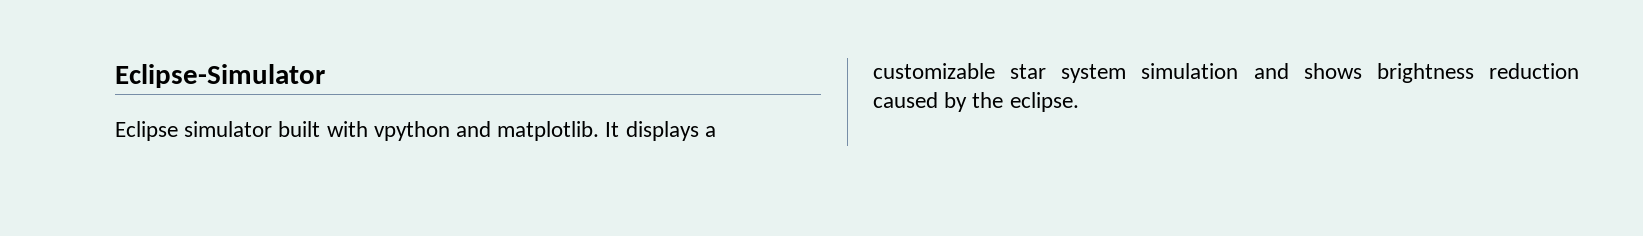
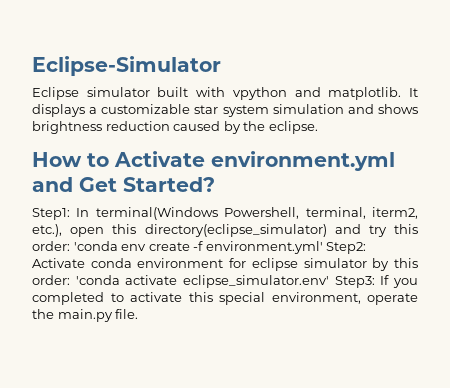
(1079, 102) none -> [32,151,395,171] [32,177,215,192] [32,207,418,220] [32,224,419,237] [32,241,367,254] [32,258,419,271] [32,275,419,288] [32,292,418,305] [32,309,139,322] // How to Activate environment.yml and Get Started? // Step1: In terminal(Windows Powershell, terminal, iterm2, etc.), open this directory(eclipse_simulator) and try this order: 'conda env create -f environment.yml' Step2: Activate conda environment for eclipse simulator by this order: 'conda activate eclipse_simulator.env' Step3: If you completed to activate this special environment, operate the main.py file.

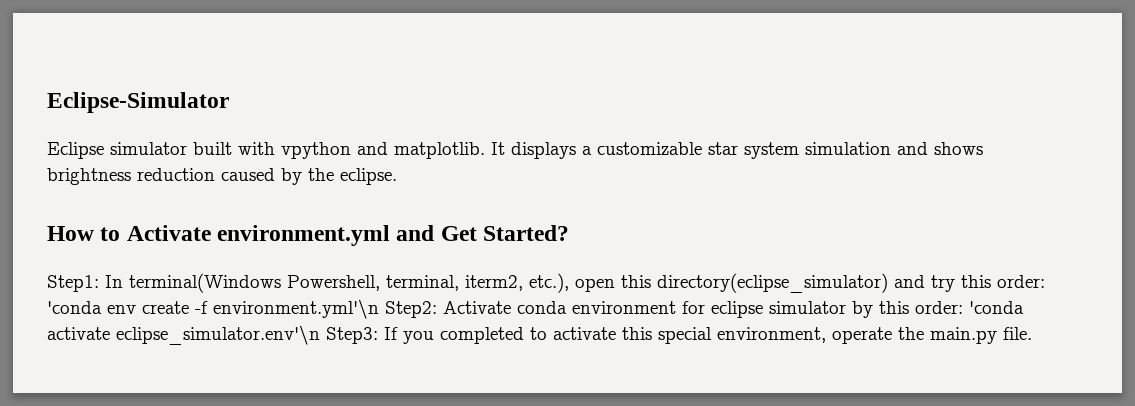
[205,241,323,254] environment.yml' -> [213,299,379,319] environment.yml'\n
[182,275,329,288] eclipse_simulator.env' -> [116,325,320,345] eclipse_simulator.env'\n

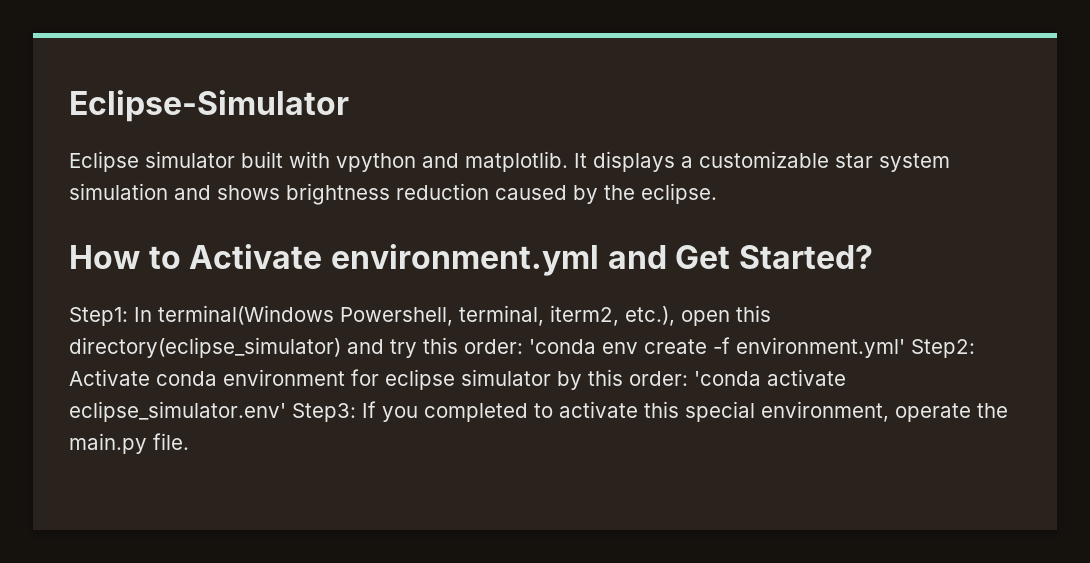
[213,299,379,319] environment.yml'\n -> [736,337,905,358] environment.yml'
[116,325,320,345] eclipse_simulator.env'\n -> [69,401,286,422] eclipse_simulator.env'

